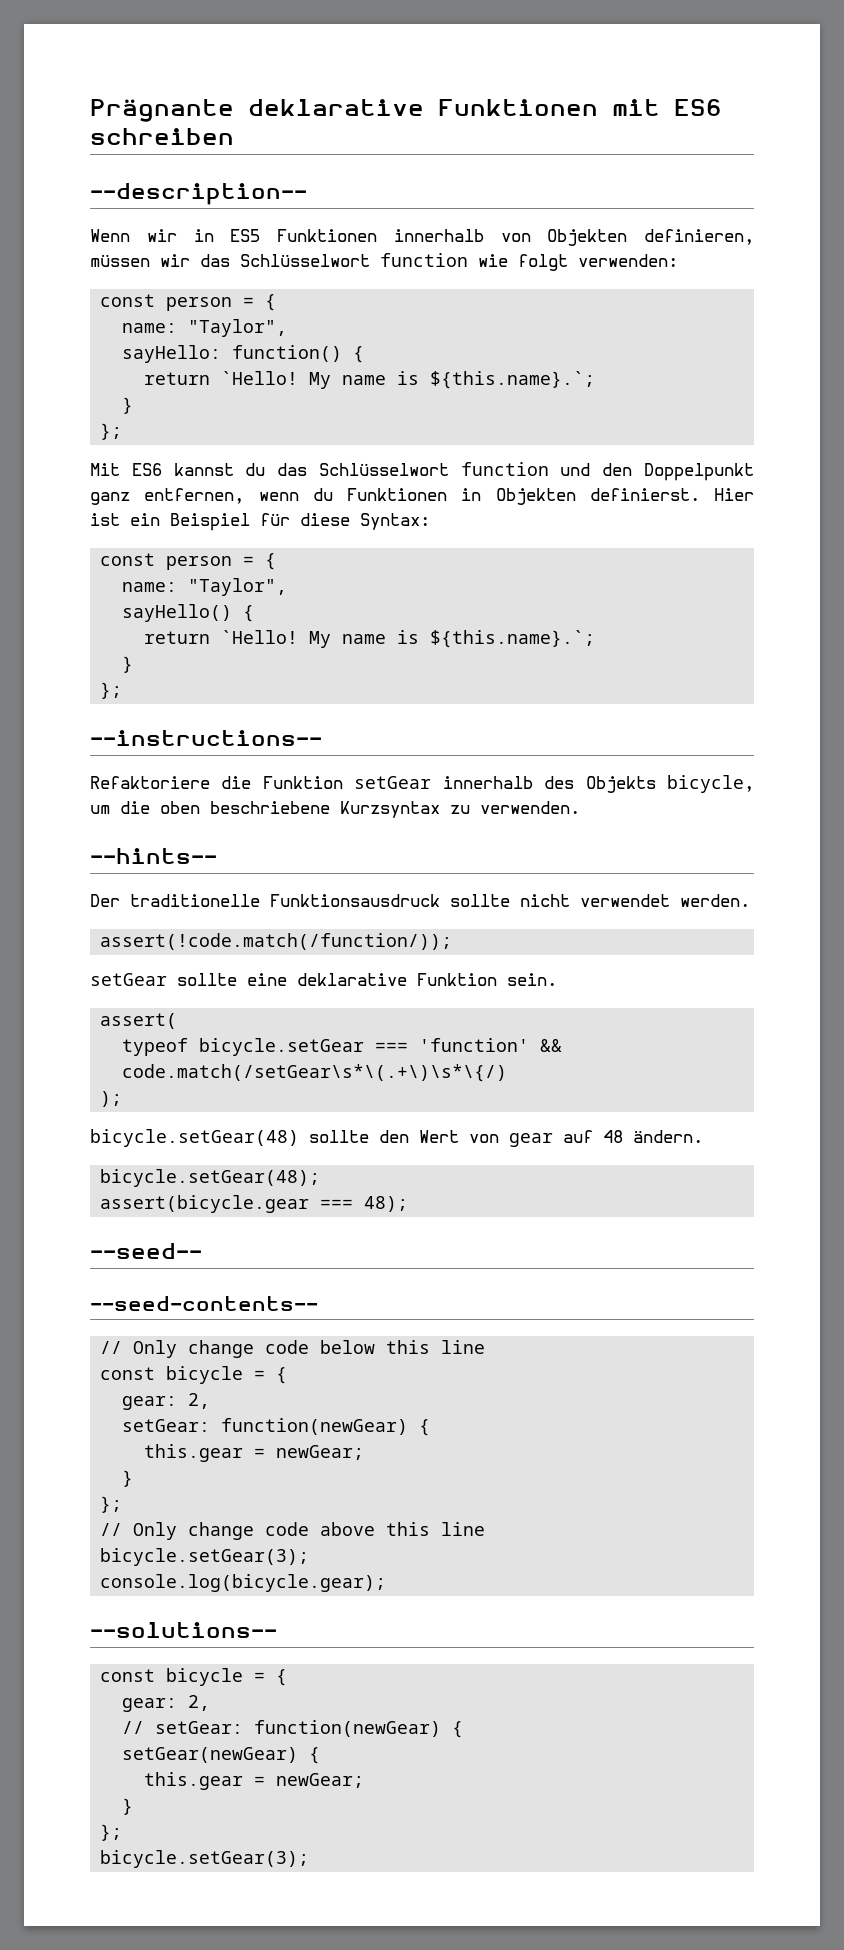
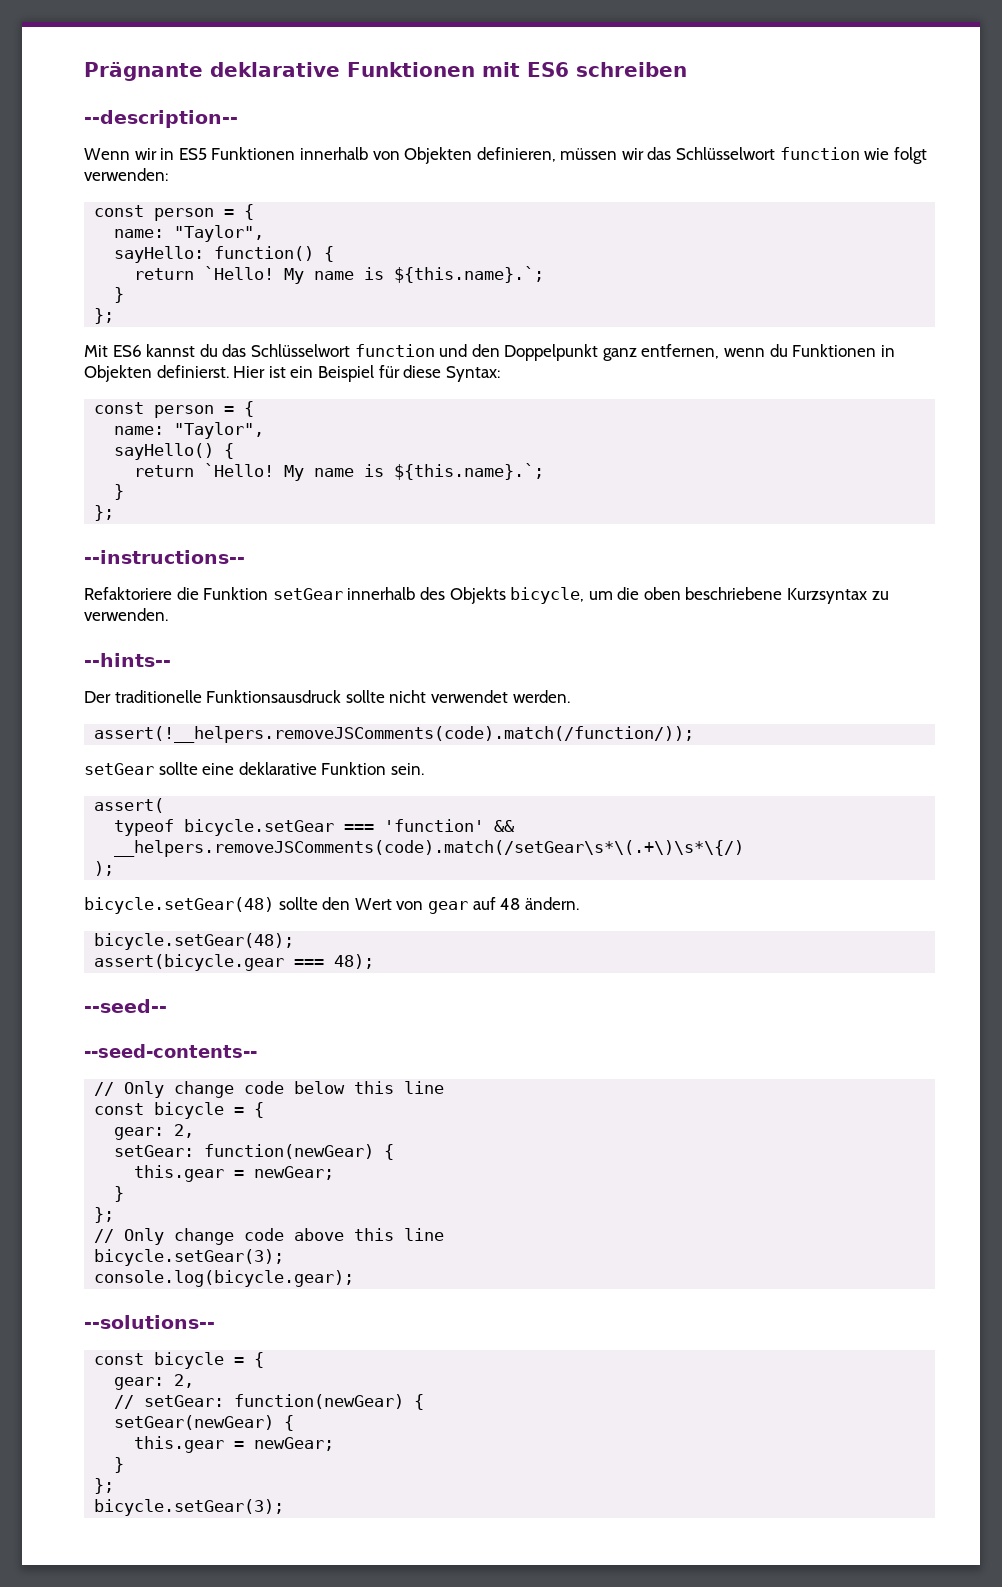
[100,933,453,950] assert(!code.match(/function/)); -> [94,726,695,743] assert(!__helpers.removeJSComments(code).match(/function/));
[122,1064,508,1082] code.match(/setGear\s*\(.+\)\s*\{/) -> [114,840,745,857] __helpers.removeJSComments(code).match(/setGear\s*\(.+\)\s*\{/)

